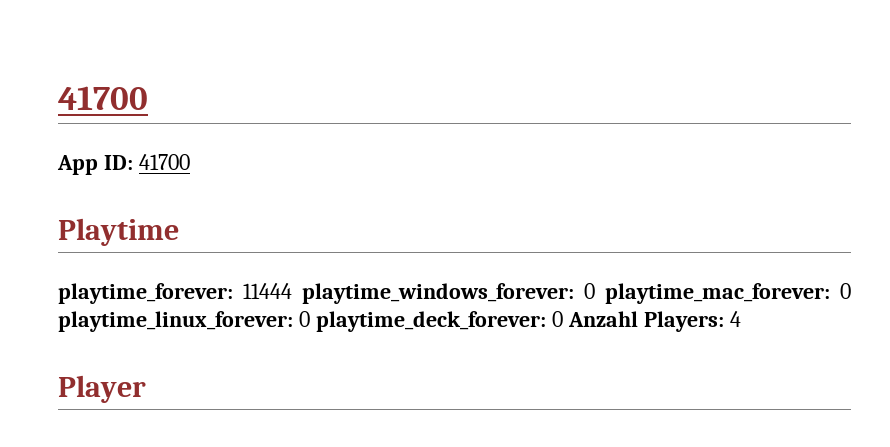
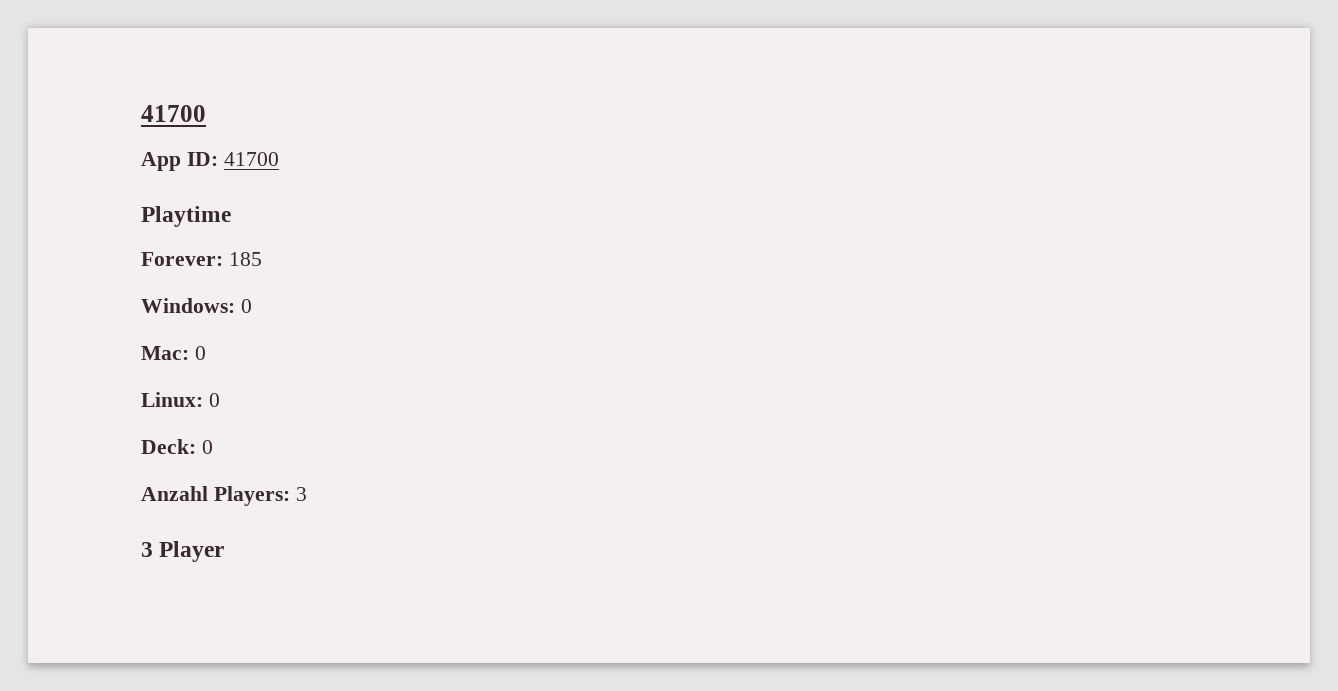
[58,283,851,304] [58,311,563,332] playtime_forever: 11444 playtime_windows_forever: 0 playtime_mac_forever: 0 playtime_linux_forever: 0 playtime_deck_forever: 0 -> [141,252,262,266] [141,298,252,313] [141,346,206,360] [141,392,220,407] [141,439,213,454] Forever: 185 // Windows: 0 // Mac: 0 // Linux: 0 // Deck: 0 //
[729,311,741,327] 4 // -> [295,487,307,501] [141,542,153,557] 3 // 3

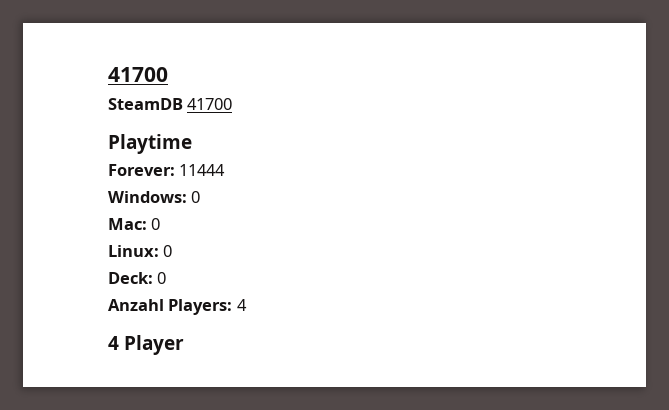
[141,105,206,122] [141,152,218,171] 41700 // App ID: -> [108,67,168,82] [108,98,183,110] 41700 // SteamDB
[228,252,262,266] 185 -> [179,164,226,176] 11444
[295,487,307,501] [141,542,153,557] 3 // 3 -> [236,299,247,311] [108,336,119,350] 4 // 4

